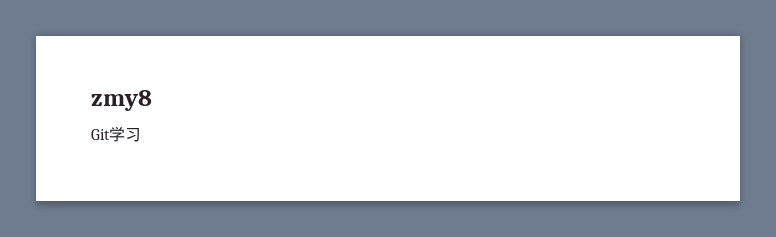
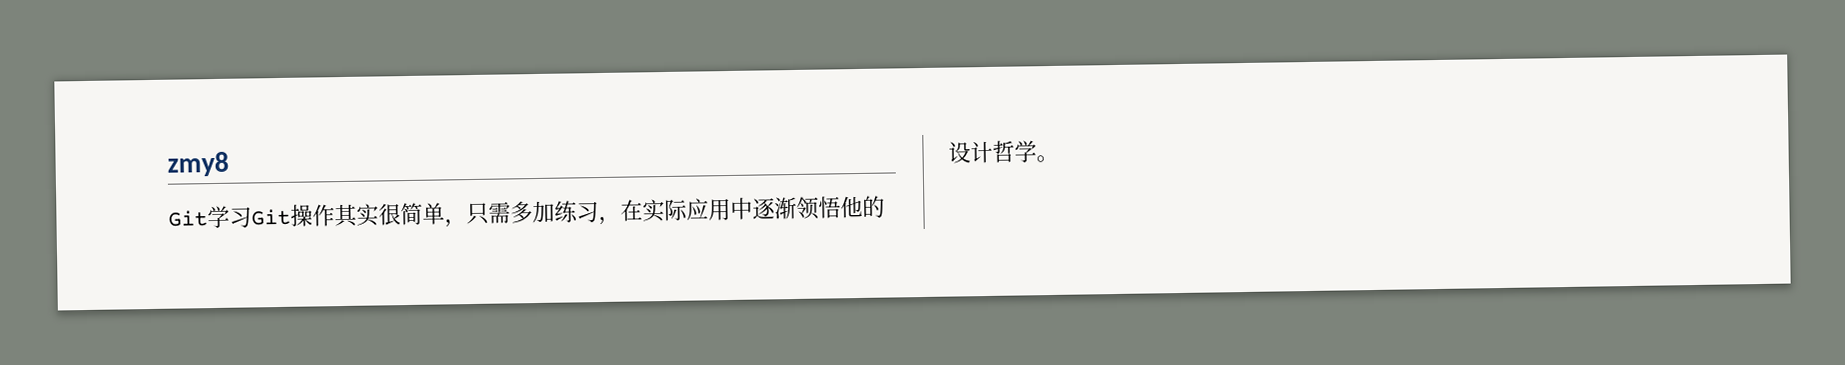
(141, 135) none -> [251,195,885,228] [948,140,1059,164] Git操作其实很简单，只需多加练习，在实际应用中逐渐领悟他的设计哲学。

